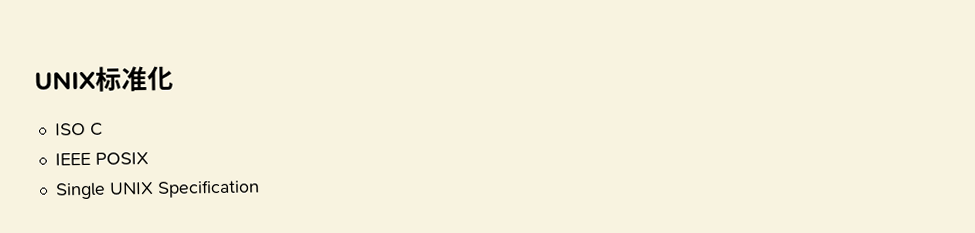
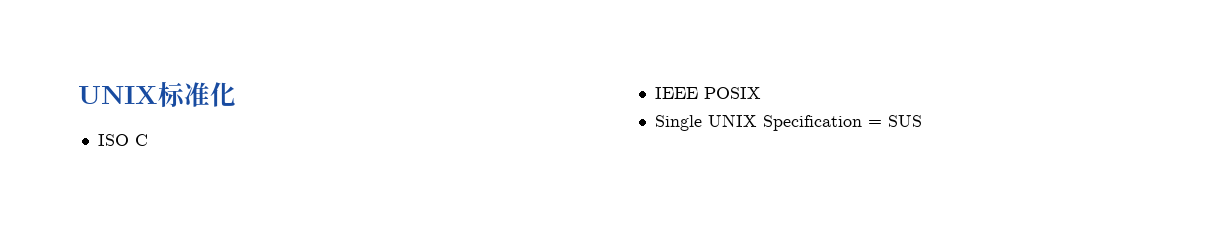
(260, 188) none -> [867,115,922,127] = SUS

